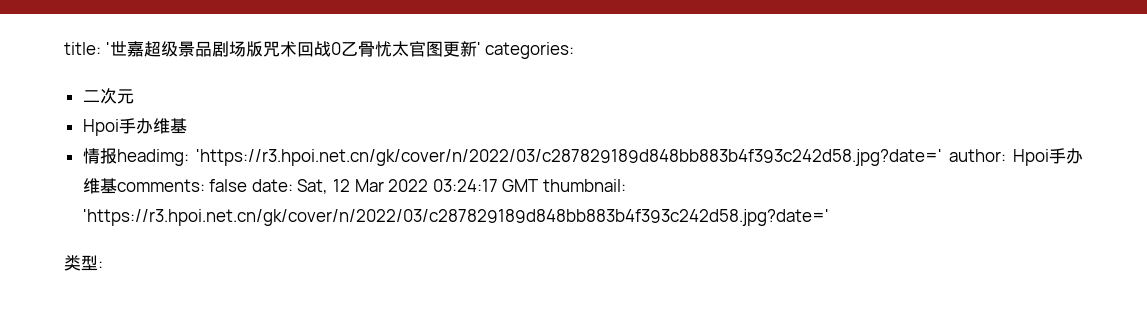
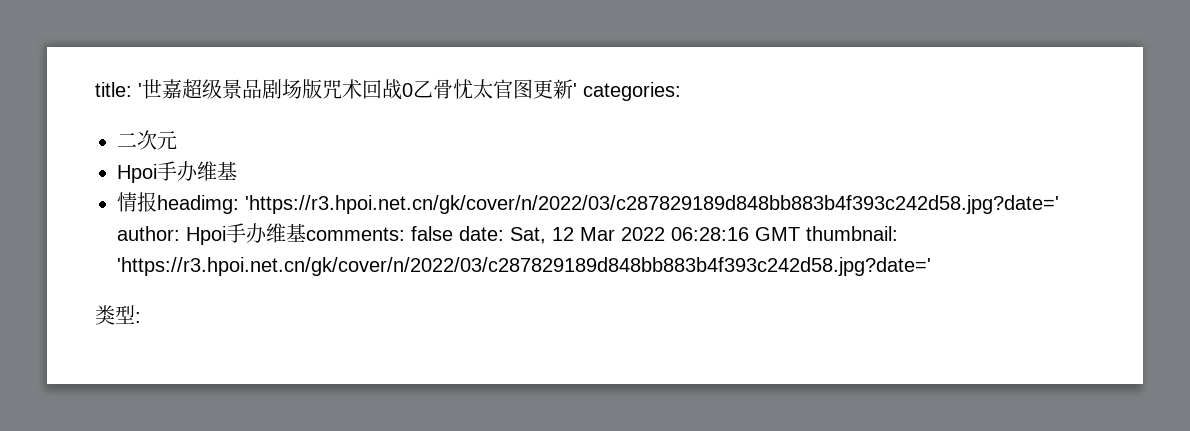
[432,179,498,192] 03:24:17 -> [671,227,749,241] 06:28:16

